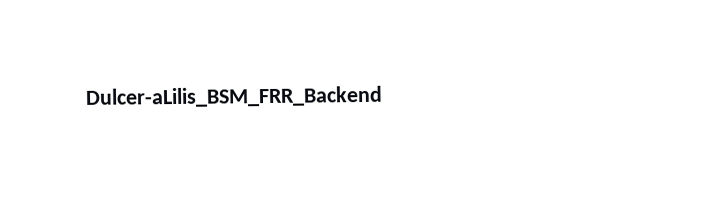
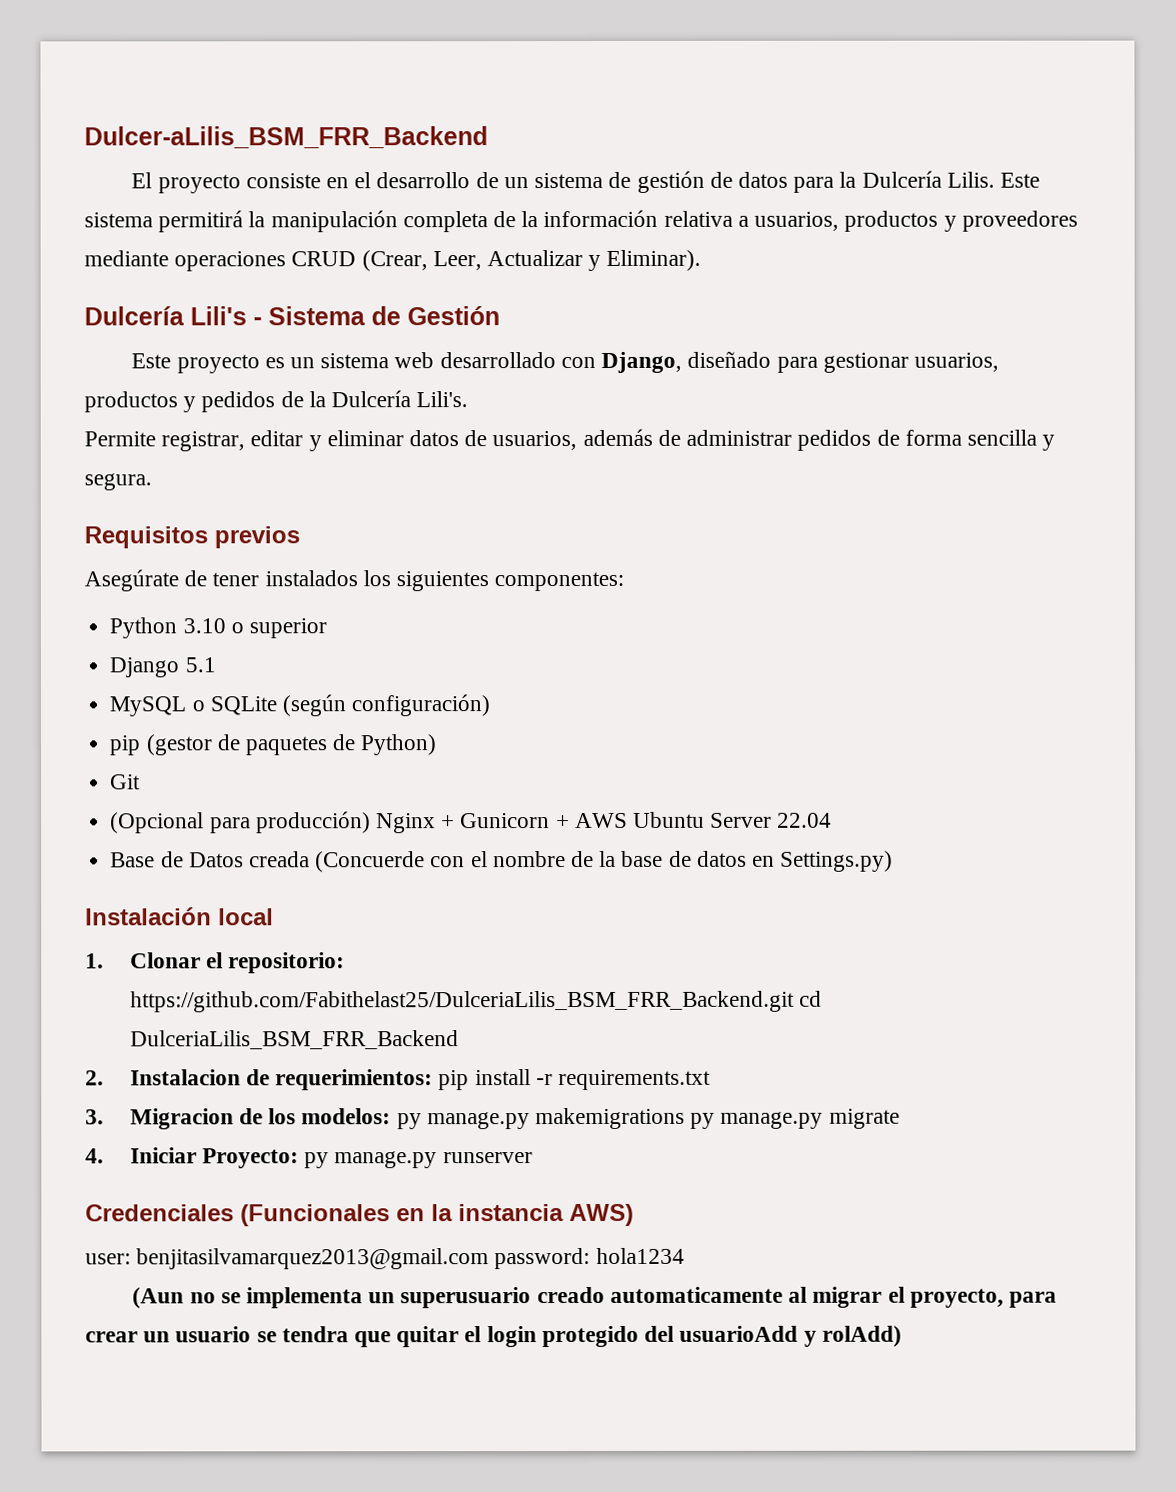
(383, 96) none -> [131,170,1040,194] [84,209,1078,233] [84,249,702,272] [84,306,500,326] [131,350,999,374] [84,390,469,413] [84,428,1056,452] [84,473,152,491] [84,526,300,549] [84,569,625,592] [109,617,327,639] [109,657,216,678] [109,694,491,717] [109,734,438,756] [110,774,142,790] [110,811,833,834] [110,850,894,873] [85,907,274,926] [85,952,346,974] [129,990,822,1013] [129,1030,459,1050] [85,1069,712,1091] [85,1107,900,1130] [85,1147,533,1169] [85,1203,634,1227] [85,1247,685,1270] [132,1286,1057,1309] [85,1325,902,1348] // El proyecto consiste en el desarrollo de un sistema de gestión de datos para la Dulcería Lilis. Este sistema permitirá la manipulación completa de la información relativa a usuarios, productos y proveedores mediante operaciones CRUD (Crear, Leer, Actualizar y Eliminar). // Dulcería Lili's - Sistema de Gestión // Este proyecto es un sistema web desarrollado con Django, diseñado para gestionar usuarios, productos y pedidos de la Dulcería Lili's. // Permite registrar, editar y eliminar datos de usuarios, además de administrar pedidos de forma sencilla y segura. // Requisitos previos // Asegúrate de tener instalados los siguientes componentes: // Python 3.10 o superior // Django 5.1 // MySQL o SQLite (según configuración) // pip (gestor de paquetes de Python) // Git // (Opcional para producción) Nginx + Gunicorn + AWS Ubuntu Server 22.04 // Base de Datos creada (Concuerde con el nombre de la base de datos en Settings.py) // Instalación local // 1. Clonar el repositorio: // https://github.com/Fabithelast25/DulceriaLilis_BSM_FRR_Backend.git cd DulceriaLilis_BSM_FRR_Backend // 2. Instalacion de requerimientos: pip install -r requirements.txt // 3. Migracion de los modelos: py manage.py makemigrations py manage.py migrate // 4. Iniciar Proyecto: py manage.py runserver // Credenciales (Funcionales en la instancia AWS) // user: benjitasilvamarquez2013@gmail.com password: hola1234 // (Aun no se implementa un superusuario creado automaticamente al migrar el proyecto, para crear un usuario se tendra que quitar el login protegido del usuarioAdd y rolAdd)

